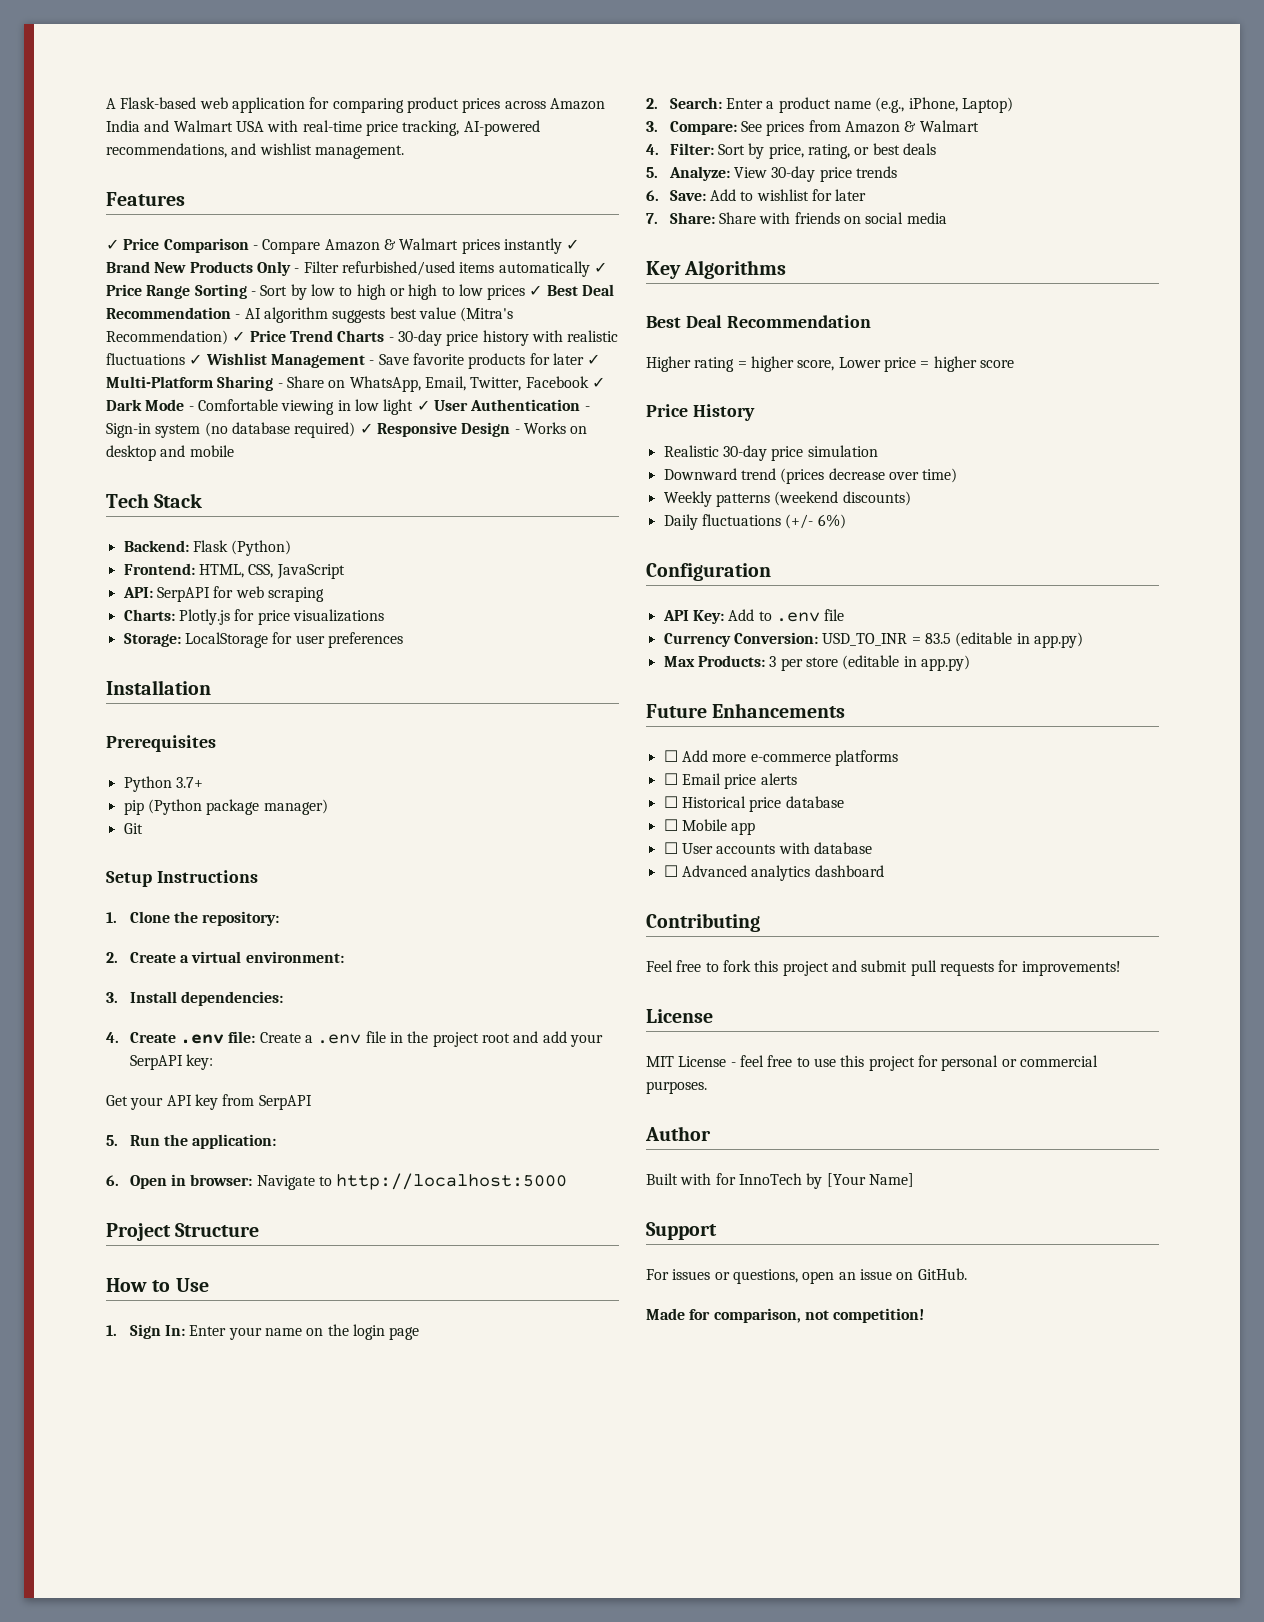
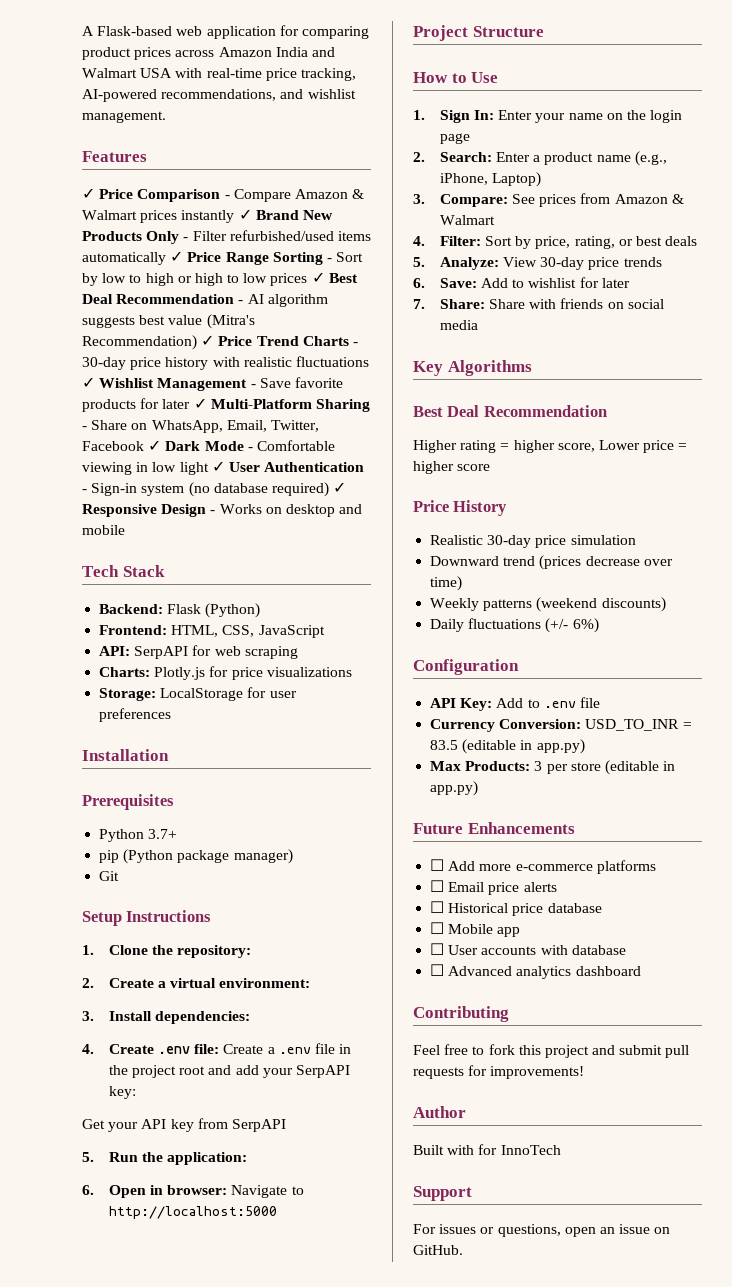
[646,1009,713,1023] [646,1055,1098,1071] [646,1081,707,1094] // License // MIT License - feel free to use this project for personal or commercial purposes. -> (585, 1072) none
[806,1173,914,1189] by [Your Name] -> (561, 1150) none
[646,1308,925,1323] // Made for comparison, not competition! -> (463, 1250) none

